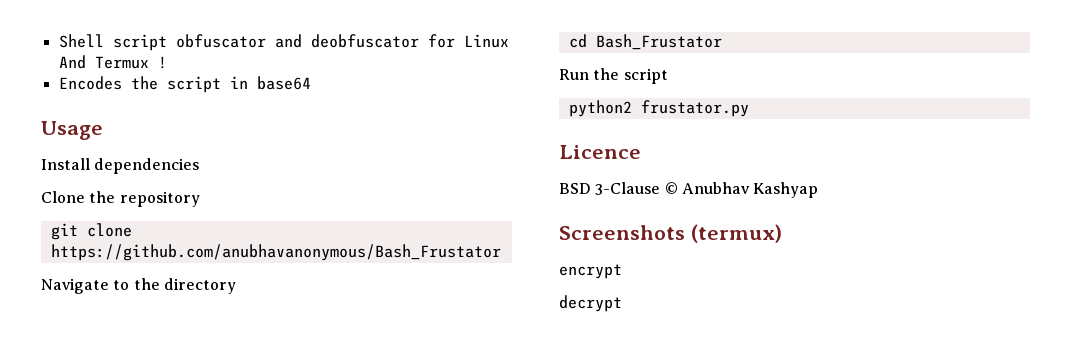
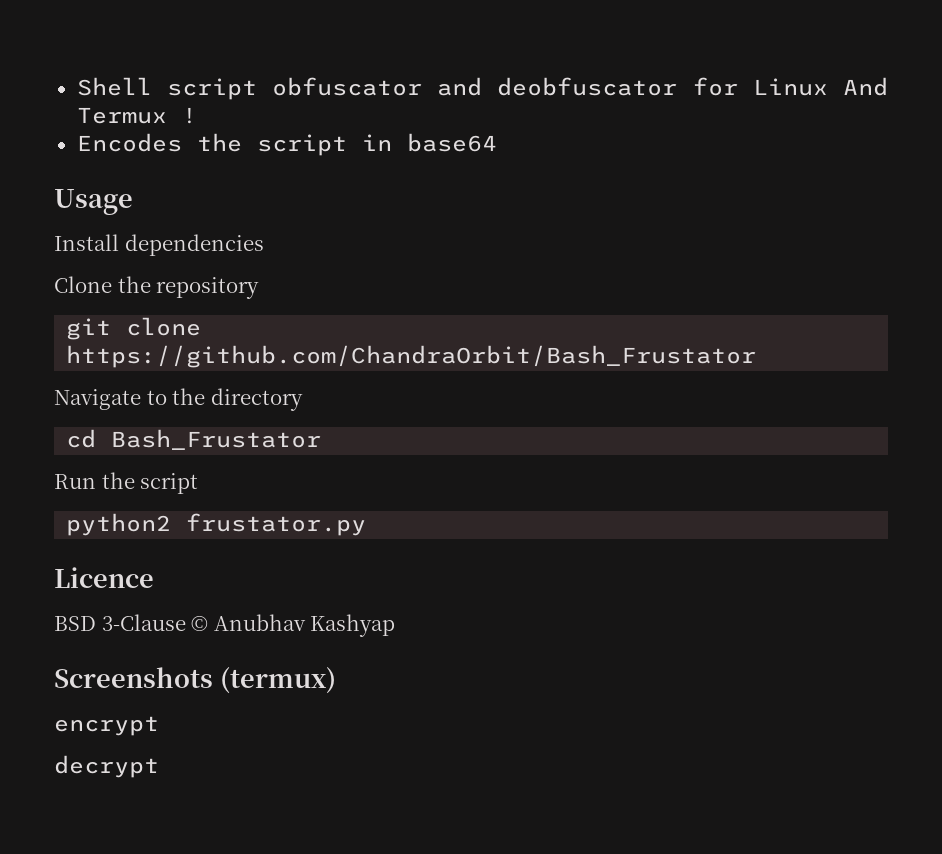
[50,244,501,261] https://github.com/anubhavanonymous/Bash_Frustator -> [66,345,757,368] https://github.com/ChandraOrbit/Bash_Frustator

